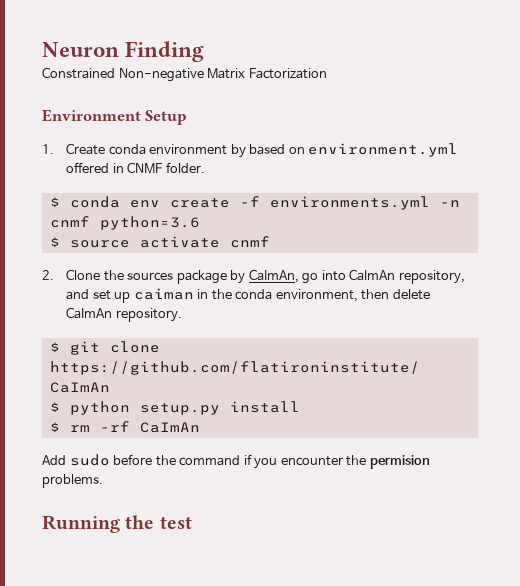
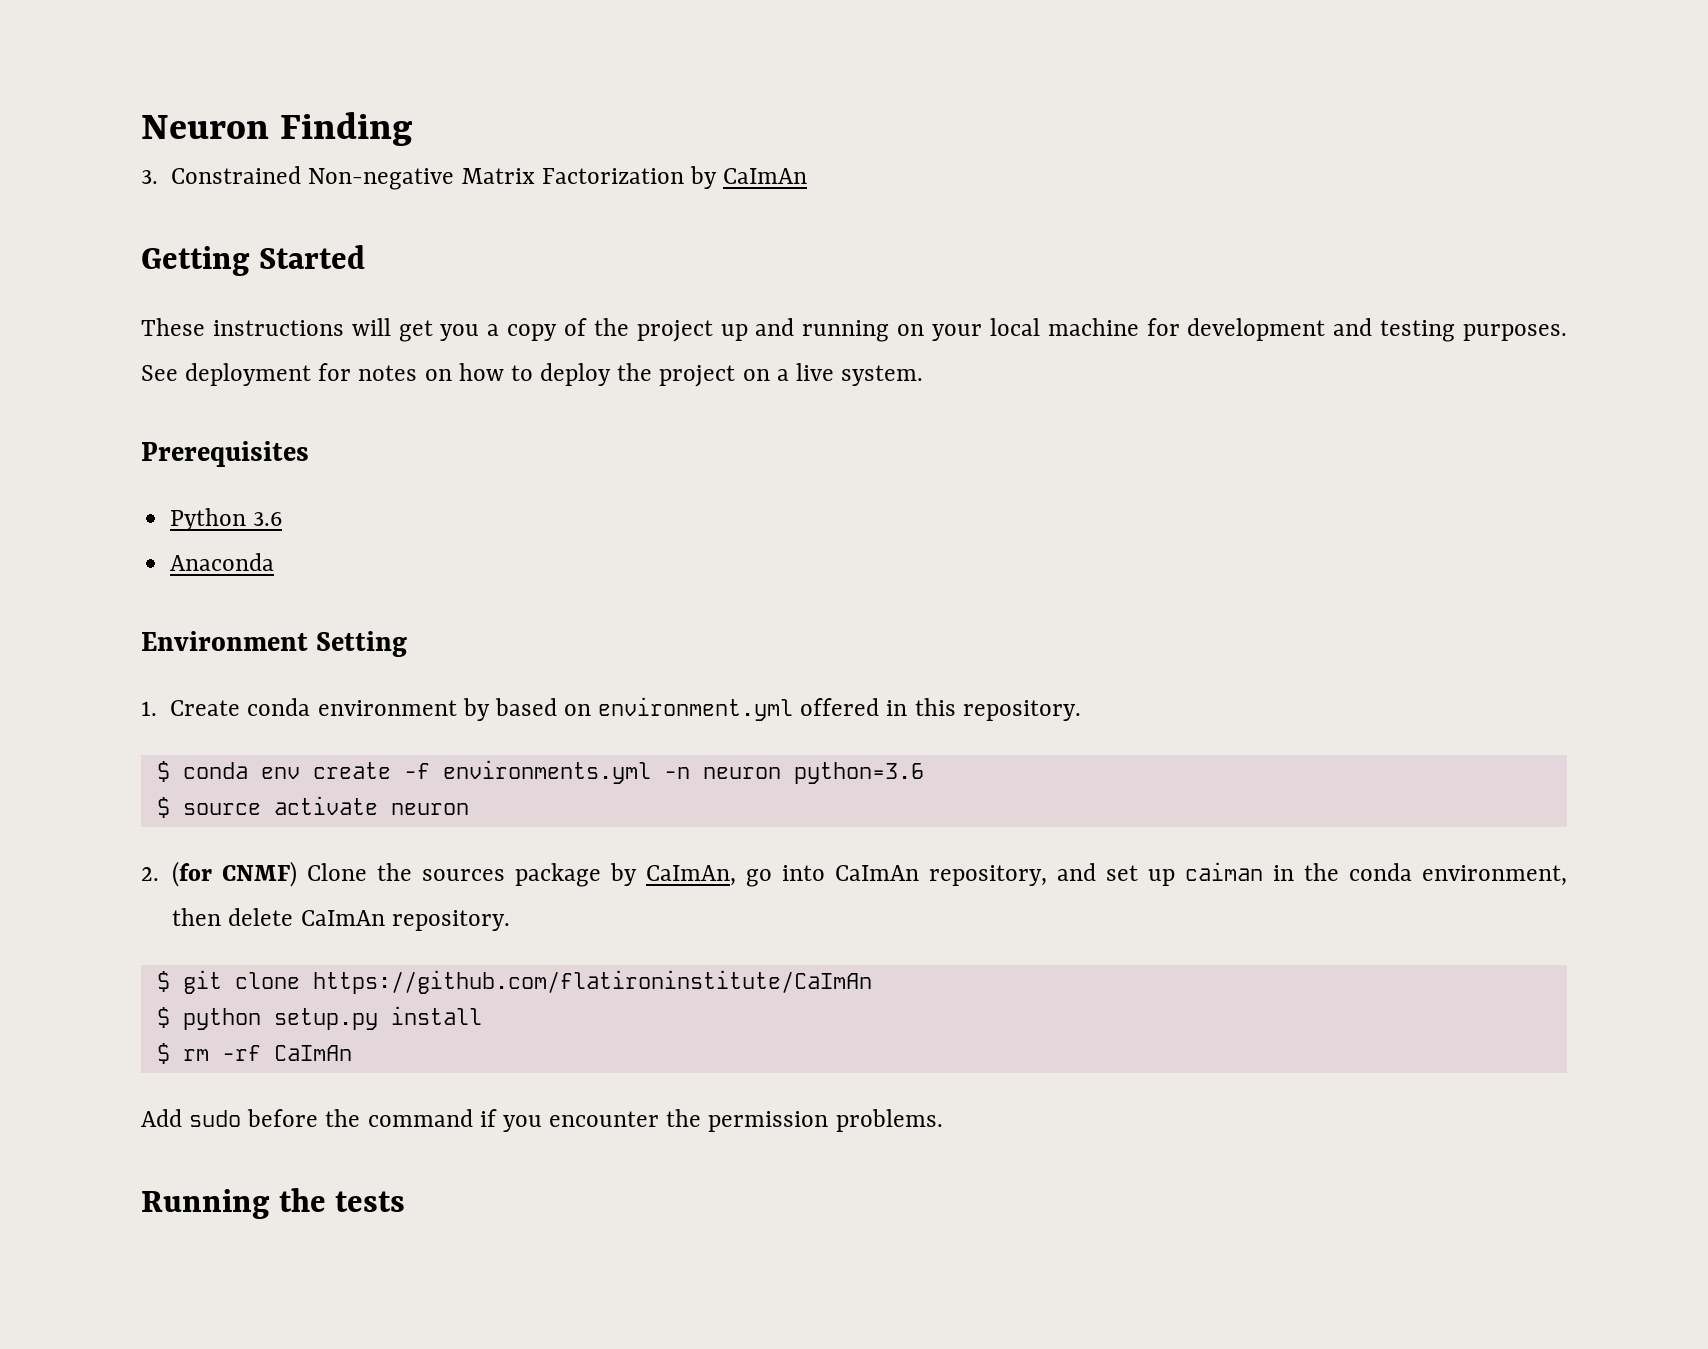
(205, 51) none -> [141,170,158,184] 3.
(327, 73) none -> [689,166,808,189] [141,245,365,276] [141,318,1568,342] [141,363,924,387] [141,441,309,467] [170,508,283,531] [170,553,275,571] by CaImAn // Getting Started // These instructions will get you a copy of the project up and running on your local machine for development and testing purposes. See deployment for notes on how to deploy the project on a live system. // Prerequisites // Python 3.6 // Anaconda
[145,110,188,125] Setup -> [316,631,408,657] Setting
[127,162,205,174] CNMF folder. -> [914,698,1081,721] this repository.
[49,216,90,228] cnmf -> [702,767,781,779] neuron
[229,236,270,248] cnmf -> [390,803,469,815] neuron
(54, 275) none -> [172,861,298,887] (for CNMF)
[369,455,430,469] permision -> [708,1111,829,1132] permission
[159,516,192,529] test -> [335,1191,406,1212] tests

